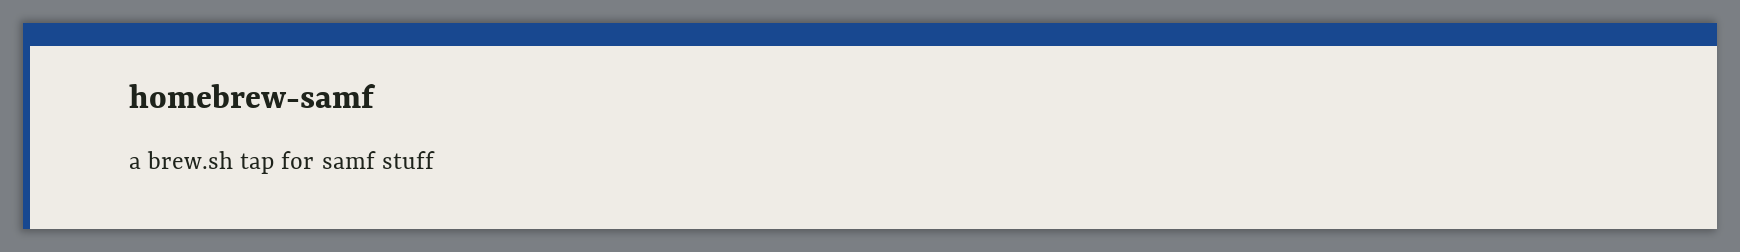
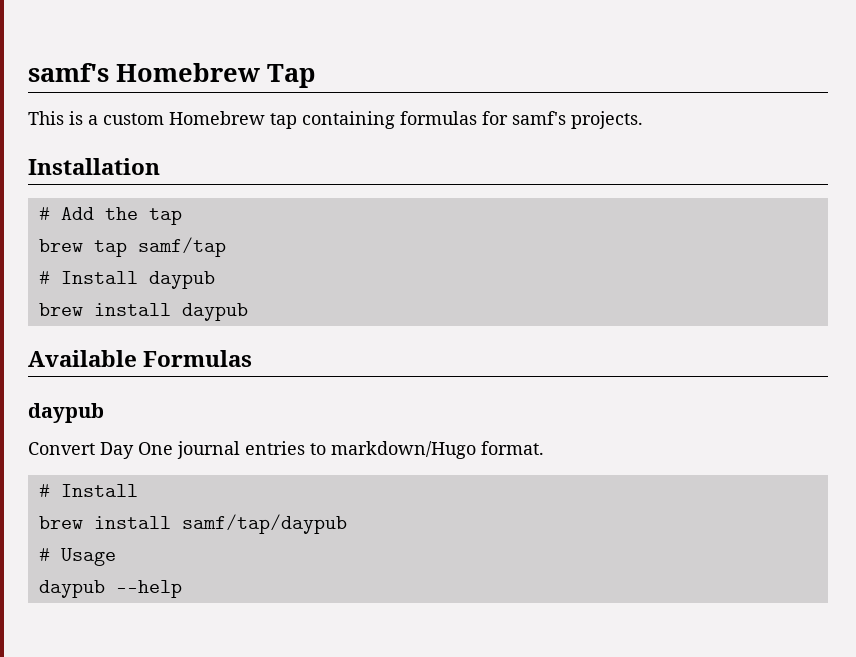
[129,84,376,108] [129,151,435,174] homebrew-samf // a brew.sh tap for samf stuff -> [28,63,315,88] [28,111,643,129] [28,158,160,175] [38,207,182,225] [38,237,226,257] [38,271,215,289] [38,303,248,321] [28,350,253,367] [28,403,104,423] [28,441,544,459] [38,484,138,497] [38,514,347,534] [38,548,116,566] [38,580,182,598] samf's Homebrew Tap // This is a custom Homebrew tap containing formulas for samf's projects. // Installation // # Add the tap // brew tap samf/tap // # Install daypub // brew install daypub // Available Formulas // daypub // Convert Day One journal entries to markdown/Hugo format. // # Install // brew install samf/tap/daypub // # Usage // daypub --help

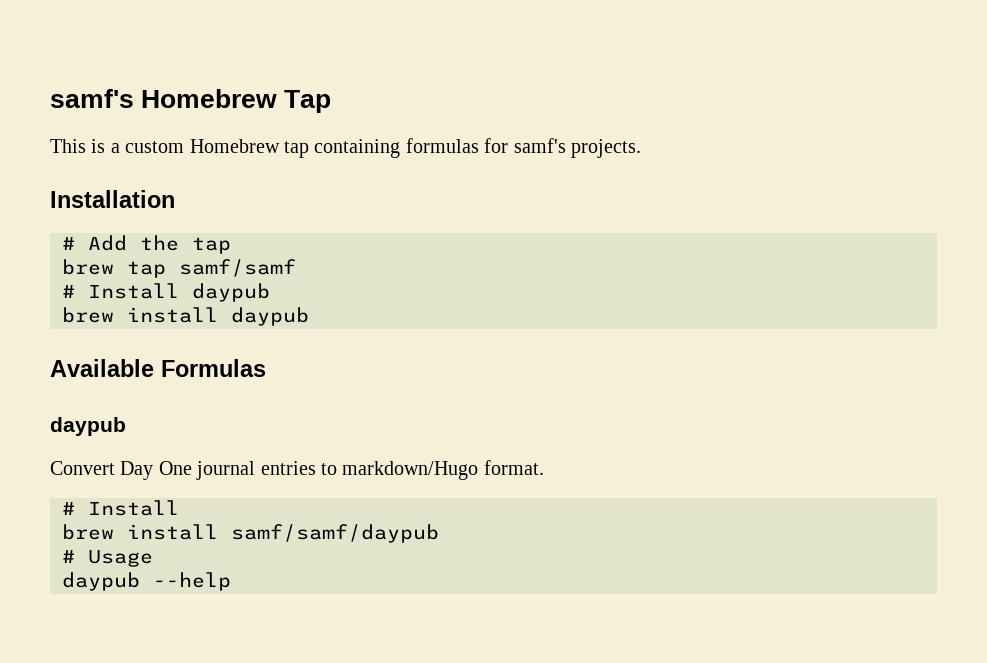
[137,237,226,257] samf/tap -> [179,259,296,277] samf/samf
[181,514,347,534] samf/tap/daypub -> [231,524,439,543] samf/samf/daypub

